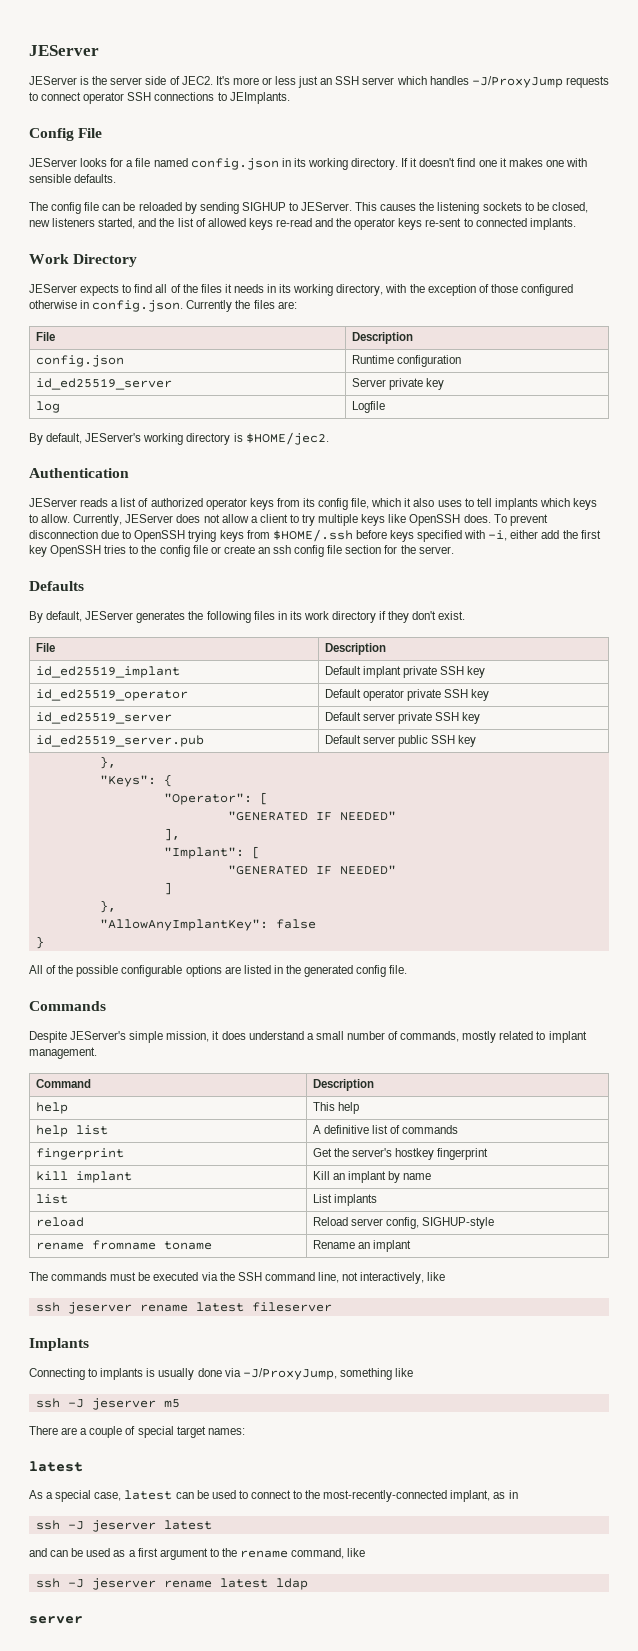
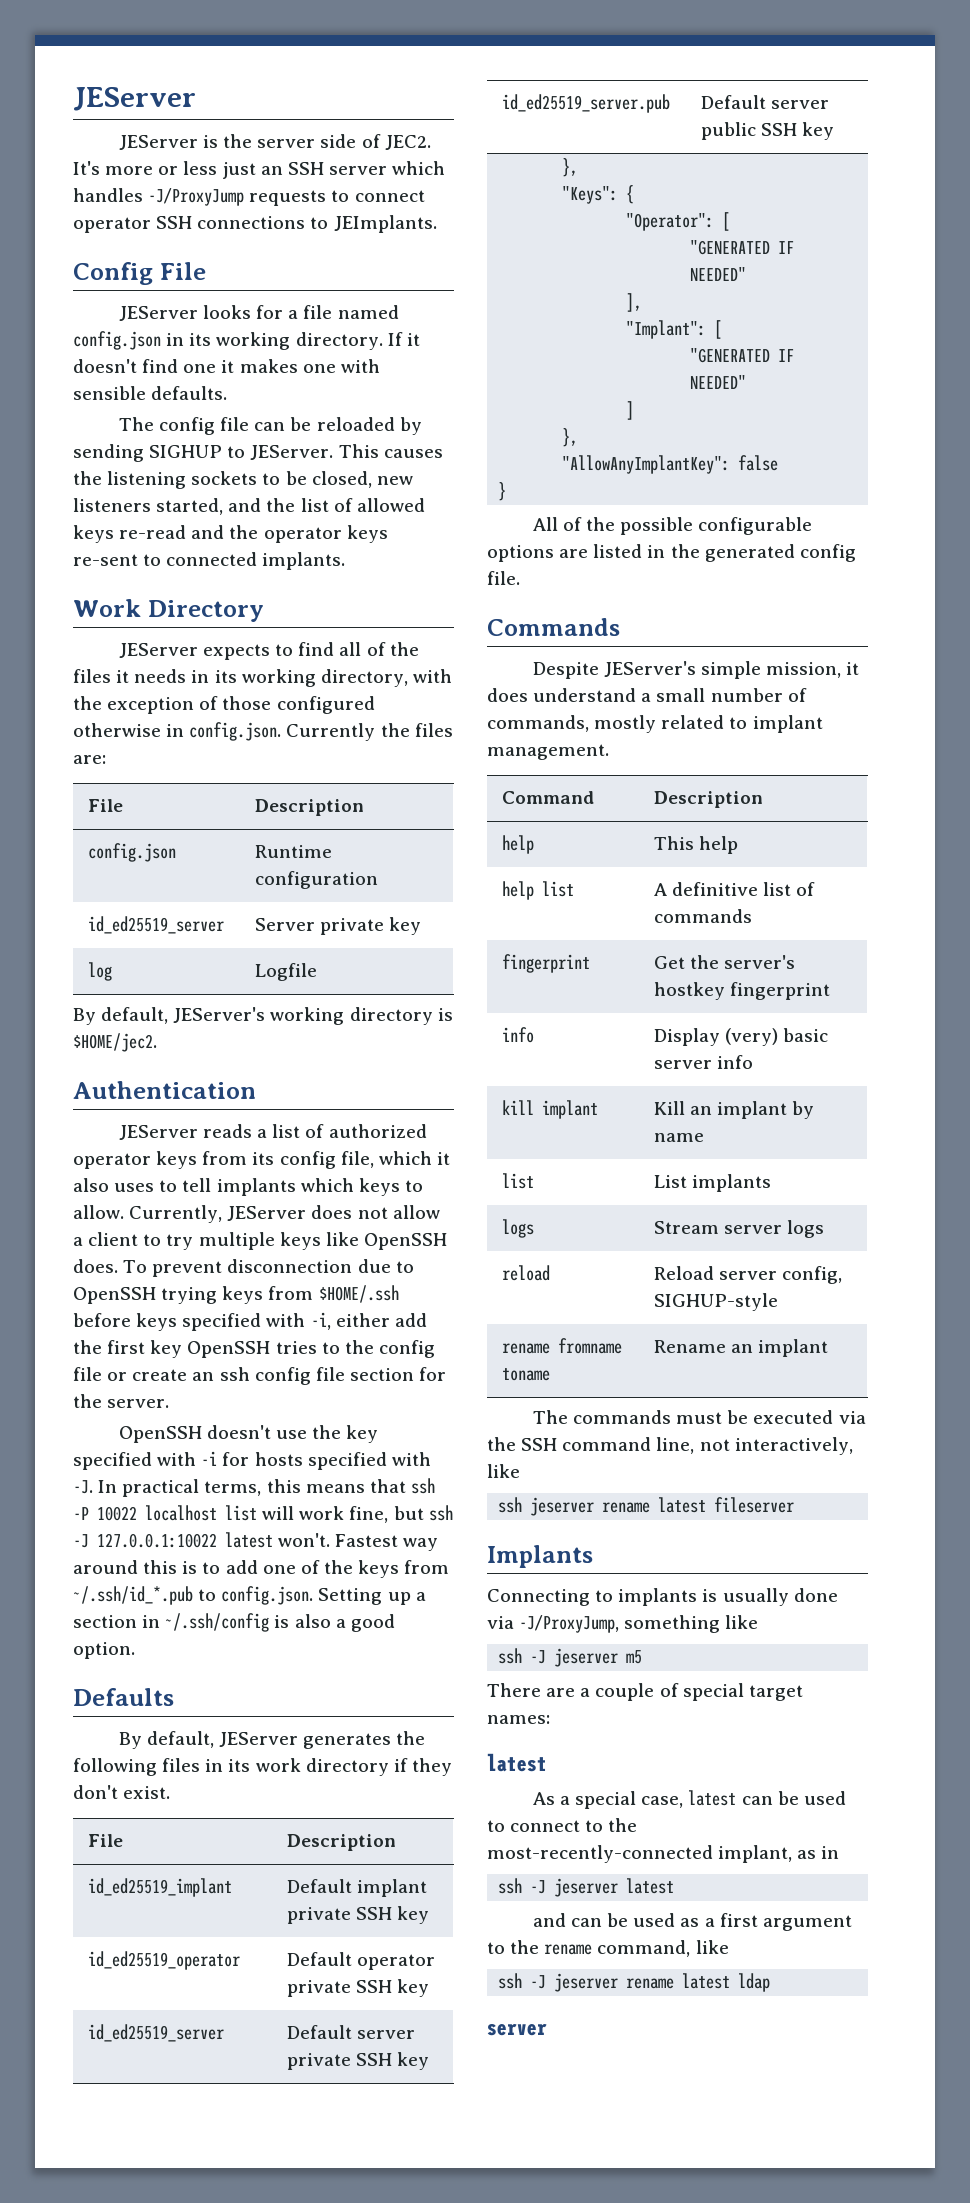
(454, 550) none -> [118,1425,379,1443] [73,1451,431,1470] [73,1478,435,1497] [73,1505,453,1523] [73,1532,439,1551] [73,1560,450,1578] [73,1586,426,1605] [73,1613,395,1632] [73,1642,135,1659] // OpenSSH doesn't use the key specified with -i for hosts specified with -J. In practical terms, this means that ssh -P 10022 localhost list will work fine, but ssh -J 127.0.0.1:10022 latest won't. Fastest way around this is to add one of the keys from ~/.ssh/id_*.pub to config.json. Setting up a section in ~/.ssh/config is also a good option.
(489, 1154) none -> [502,1027,535,1043] [654,1028,829,1046] [654,1055,754,1069] // info | Display (very) basic server info
(377, 1200) none -> [502,1219,535,1238] [654,1220,825,1238] // logs | Stream server logs

